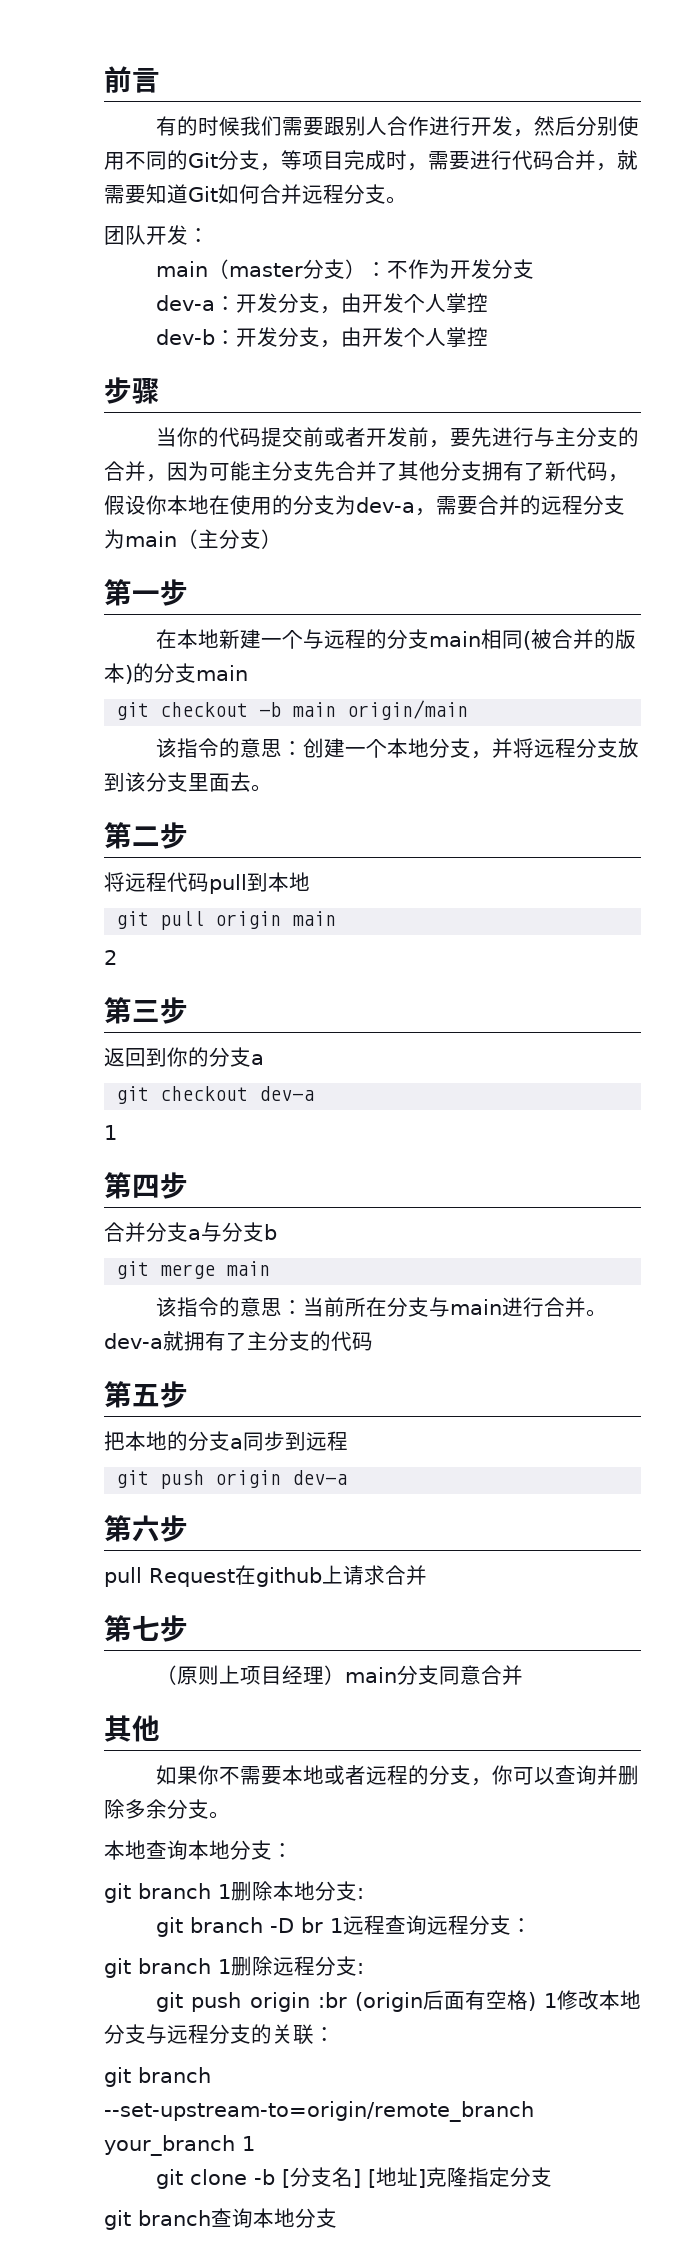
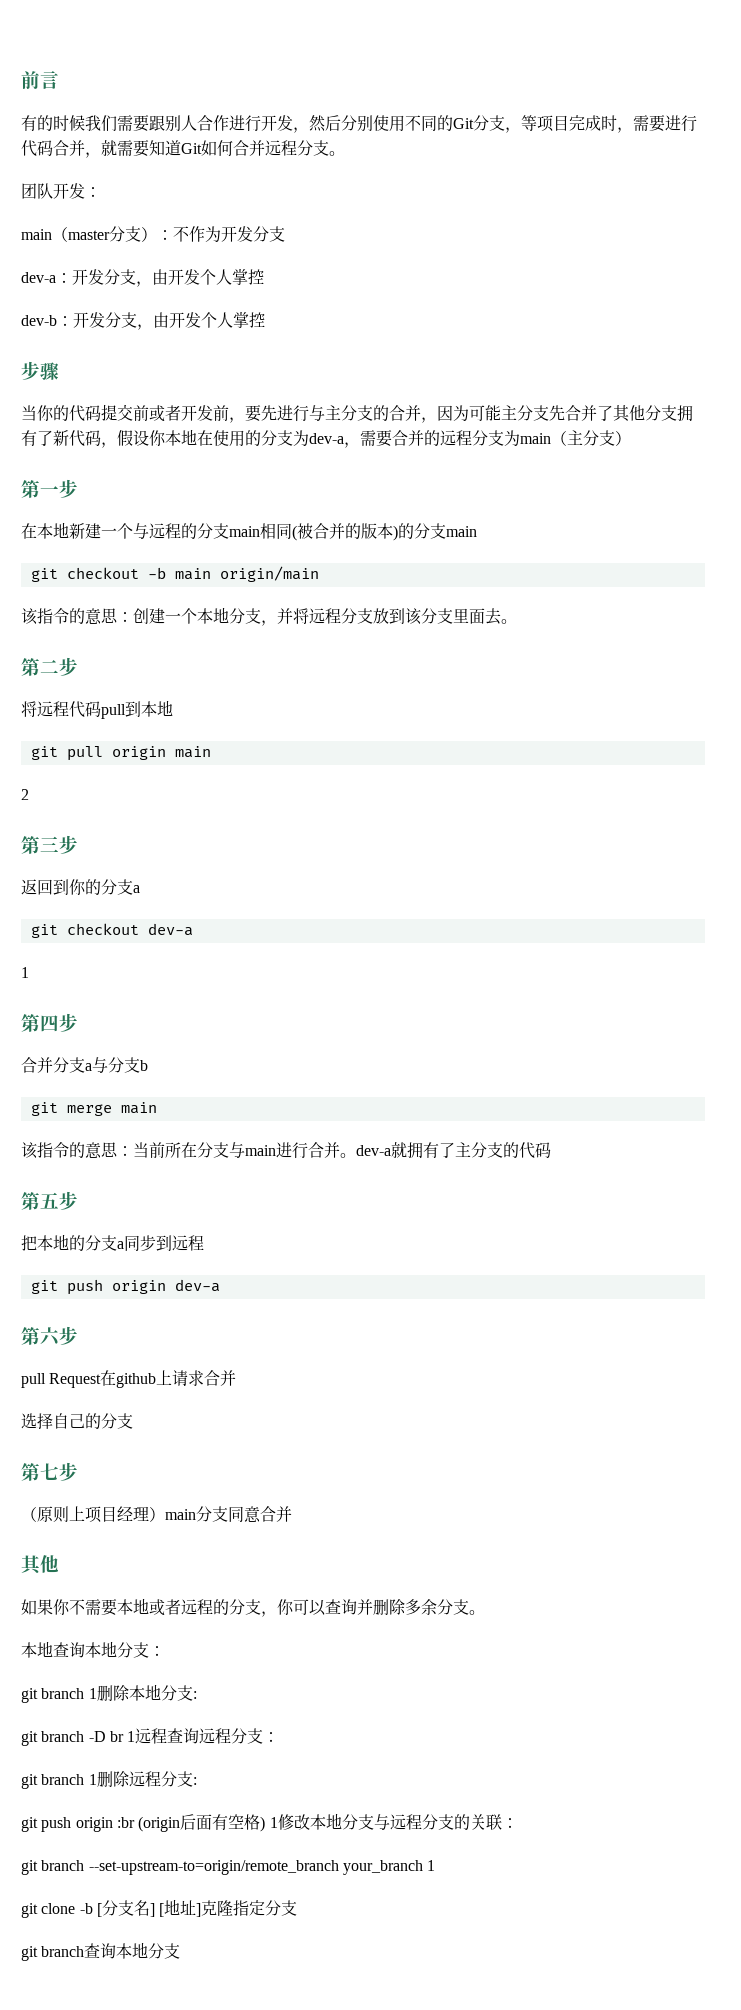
(427, 1575) none -> [21,1413,133,1429] // 选择自己的分支

